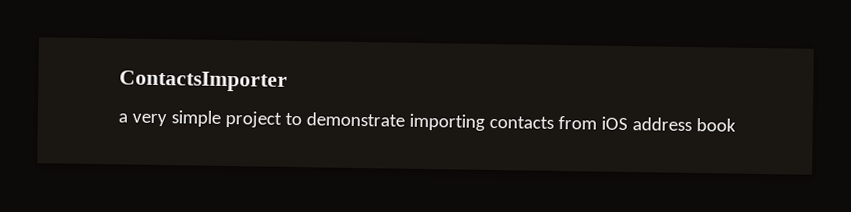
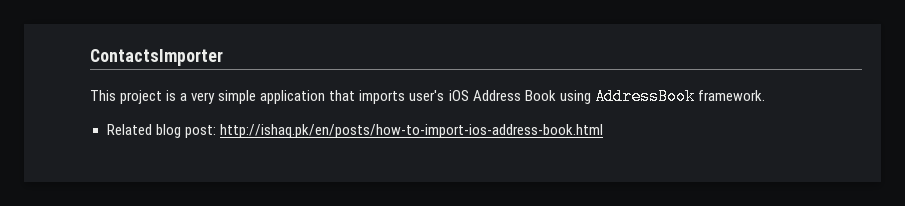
[118,110,736,132] a very simple project to demonstrate importing contacts from iOS address book -> [90,88,765,105] [106,124,603,138] This project is a very simple application that imports user's iOS Address Book using AddressBook framework. // Related blog post: http://ishaq.pk/en/posts/how-to-import-ios-address-book.html

